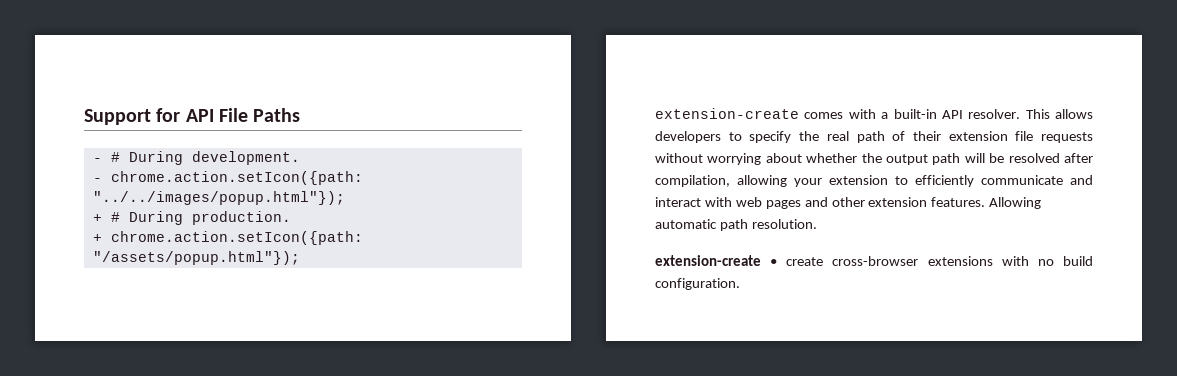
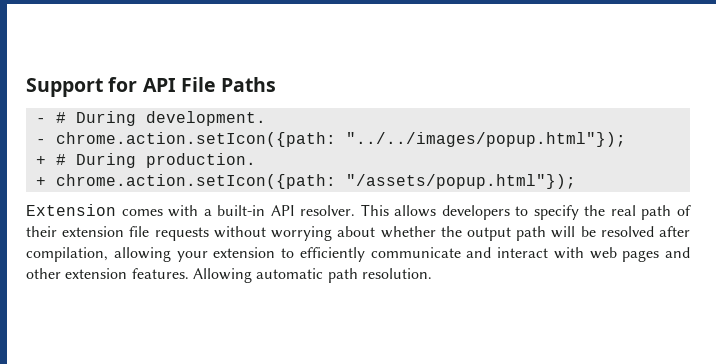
[655,108,799,119] extension-create -> [26,204,116,216] Extension
[655,255,1093,266] [655,278,740,290] // extension-create • create cross-browser extensions with no build configuration. -> (432, 273) none

